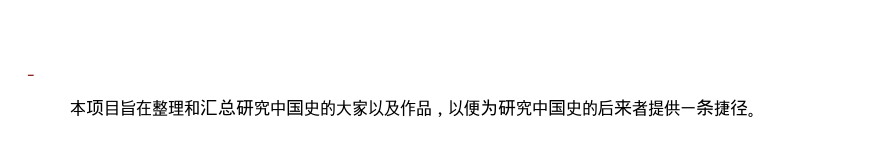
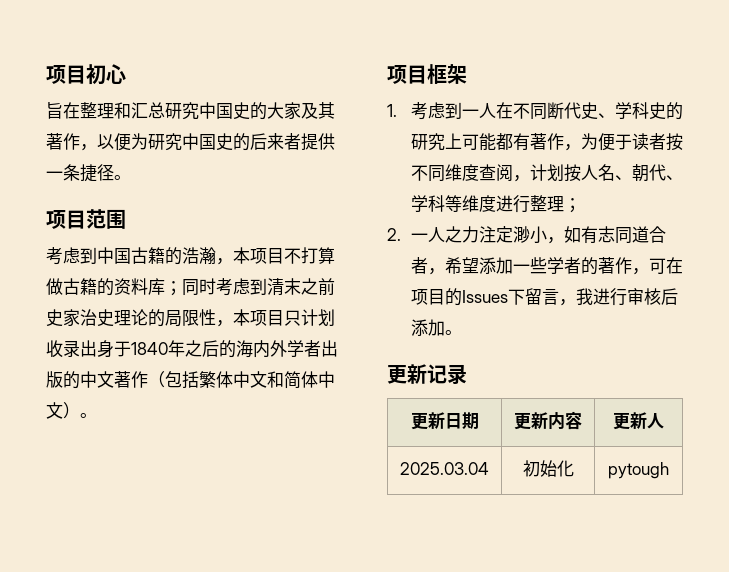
[27,74,35,81] [69,99,120,117] - // 本项目 -> [46,64,126,85] 项目初心 //
[367,99,432,117] 以及作品 -> [301,102,335,119] [46,133,80,150] 及其著作
(756, 114) none -> [46,209,126,229] [46,247,335,265] [46,278,335,296] [46,309,335,327] [46,340,338,358] [46,371,335,389] [46,402,97,419] [387,64,467,84] [387,102,683,120] [410,133,683,151] [410,164,683,182] [410,195,581,213] [387,226,666,244] [410,257,683,275] [410,288,678,306] [410,319,462,336] [387,364,467,385] [410,412,479,430] [514,411,582,430] [613,412,664,430] [400,462,489,475] [522,460,574,477] [608,462,669,479] // 项目范围 // 考虑到中国古籍的浩瀚，本项目不打算做古籍的资料库；同时考虑到清末之前史家治史理论的局限性，本项目只计划收录出身于1840年之后的海内外学者出版的中文著作（包括繁体中文和简体中文）。 // 项目框架 // 1.考虑到一人在不同断代史、学科史的研究上可能都有著作，为便于读者按不同维度查阅，计划按人名、朝代、学科等维度进行整理； // 2.一人之力注定渺小，如有志同道合者，希望添加一些学者的著作，可在项目的Issues下留言，我进行审核后添加。 // 更新记录 // 更新日期 | 更新内容 | 更新人 // 2025.03.04 | 初始化 | pytough

